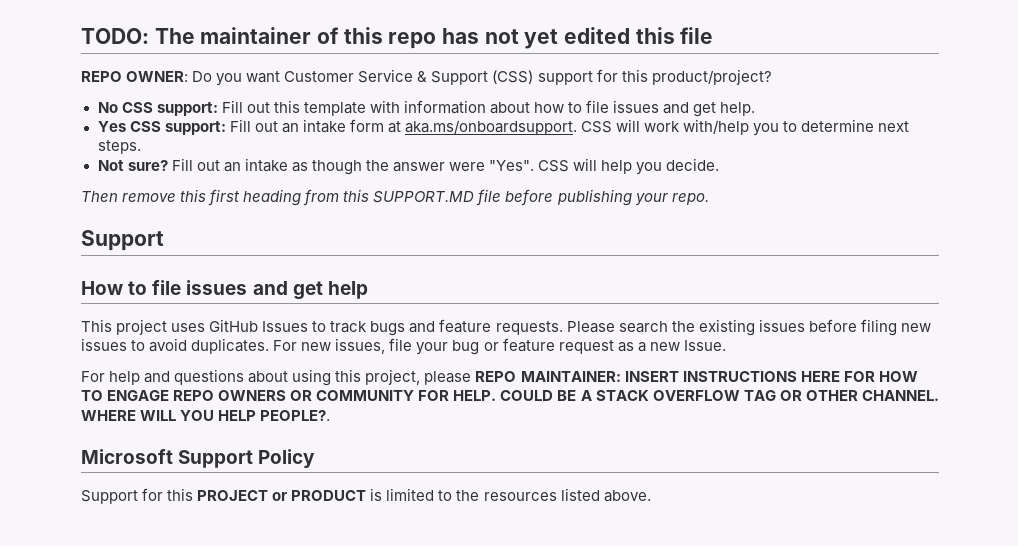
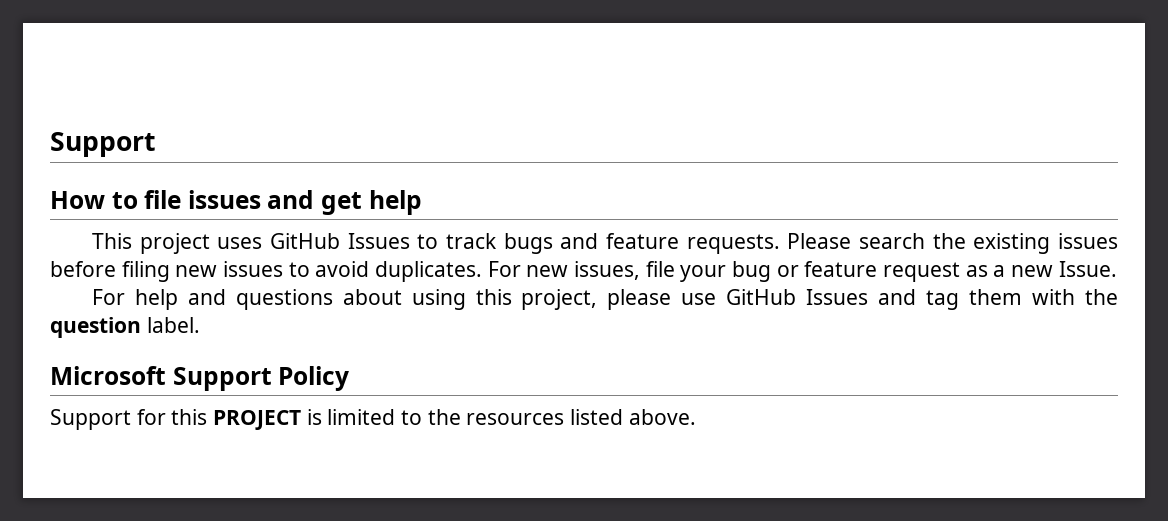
[81,27,714,49] [81,69,772,86] [97,100,756,117] [97,119,910,136] [97,140,141,154] [97,158,720,175] [81,189,709,206] TODO: The maintainer of this repo has not yet edited this file // REPO OWNER: Do you want Customer Service & Support (CSS) support for this product/project? // No CSS support: Fill out this template with information about how to file issues and get help. // Yes CSS support: Fill out an intake form at aka.ms/onboardsupport. CSS will work with/help you to determine next steps. // Not sure? Fill out an intake as though the answer were "Yes". CSS will help you decide. // Then remove this first heading from this SUPPORT.MD file before publishing your repo. // -> (50, 144) none
[475,371,918,382] [81,390,939,401] [81,410,331,421] REPO MAINTAINER: INSERT INSTRUCTIONS HERE FOR HOW TO ENGAGE REPO OWNERS OR COMMUNITY FOR HELP. COULD BE A STACK OVERFLOW TAG OR OTHER CHANNEL. WHERE WILL YOU HELP PEOPLE?. -> [681,289,1118,310] [50,317,200,338] use GitHub Issues and tag them with the question label.
[272,490,367,501] or PRODUCT -> (302, 420) none

